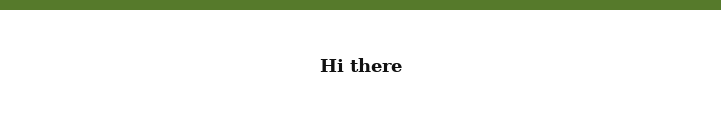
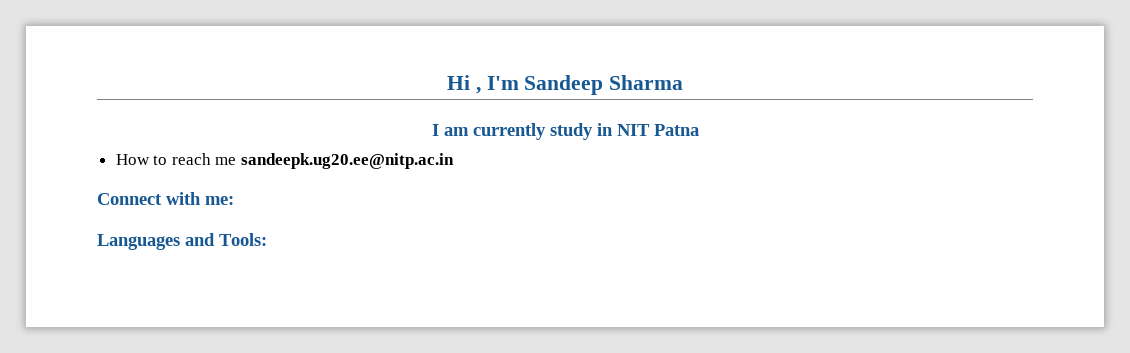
[349,58,402,72] there -> [475,75,684,95] [431,123,699,140] [115,153,455,169] [97,192,234,205] [97,233,267,250] , I'm Sandeep Sharma // I am currently study in NIT Patna // How to reach me sandeepk.ug20.ee@nitp.ac.in // Connect with me: // Languages and Tools:

